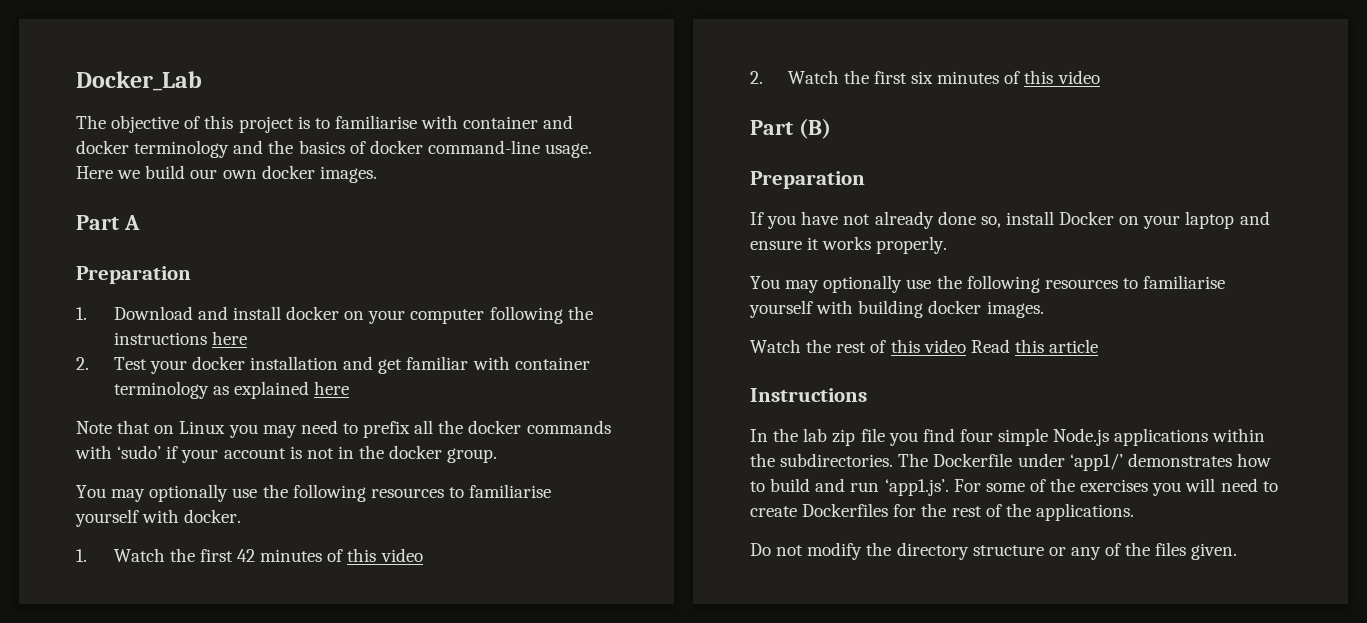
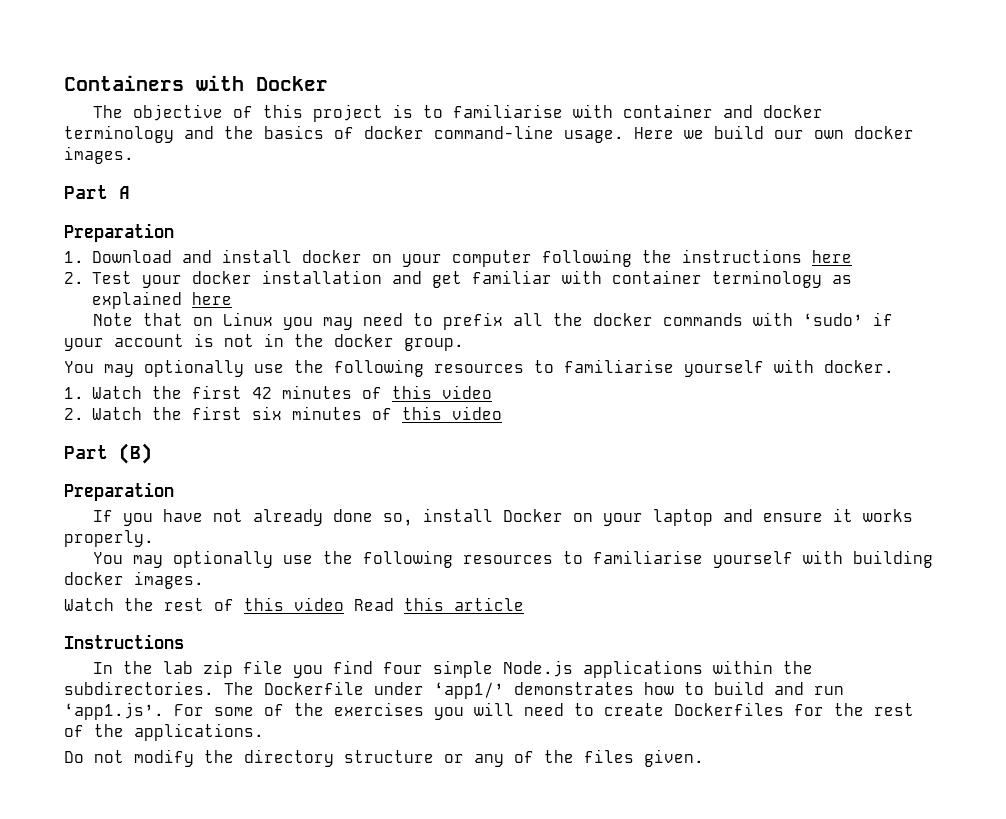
[76,71,202,91] Docker_Lab -> [64,75,328,91] Containers with Docker

